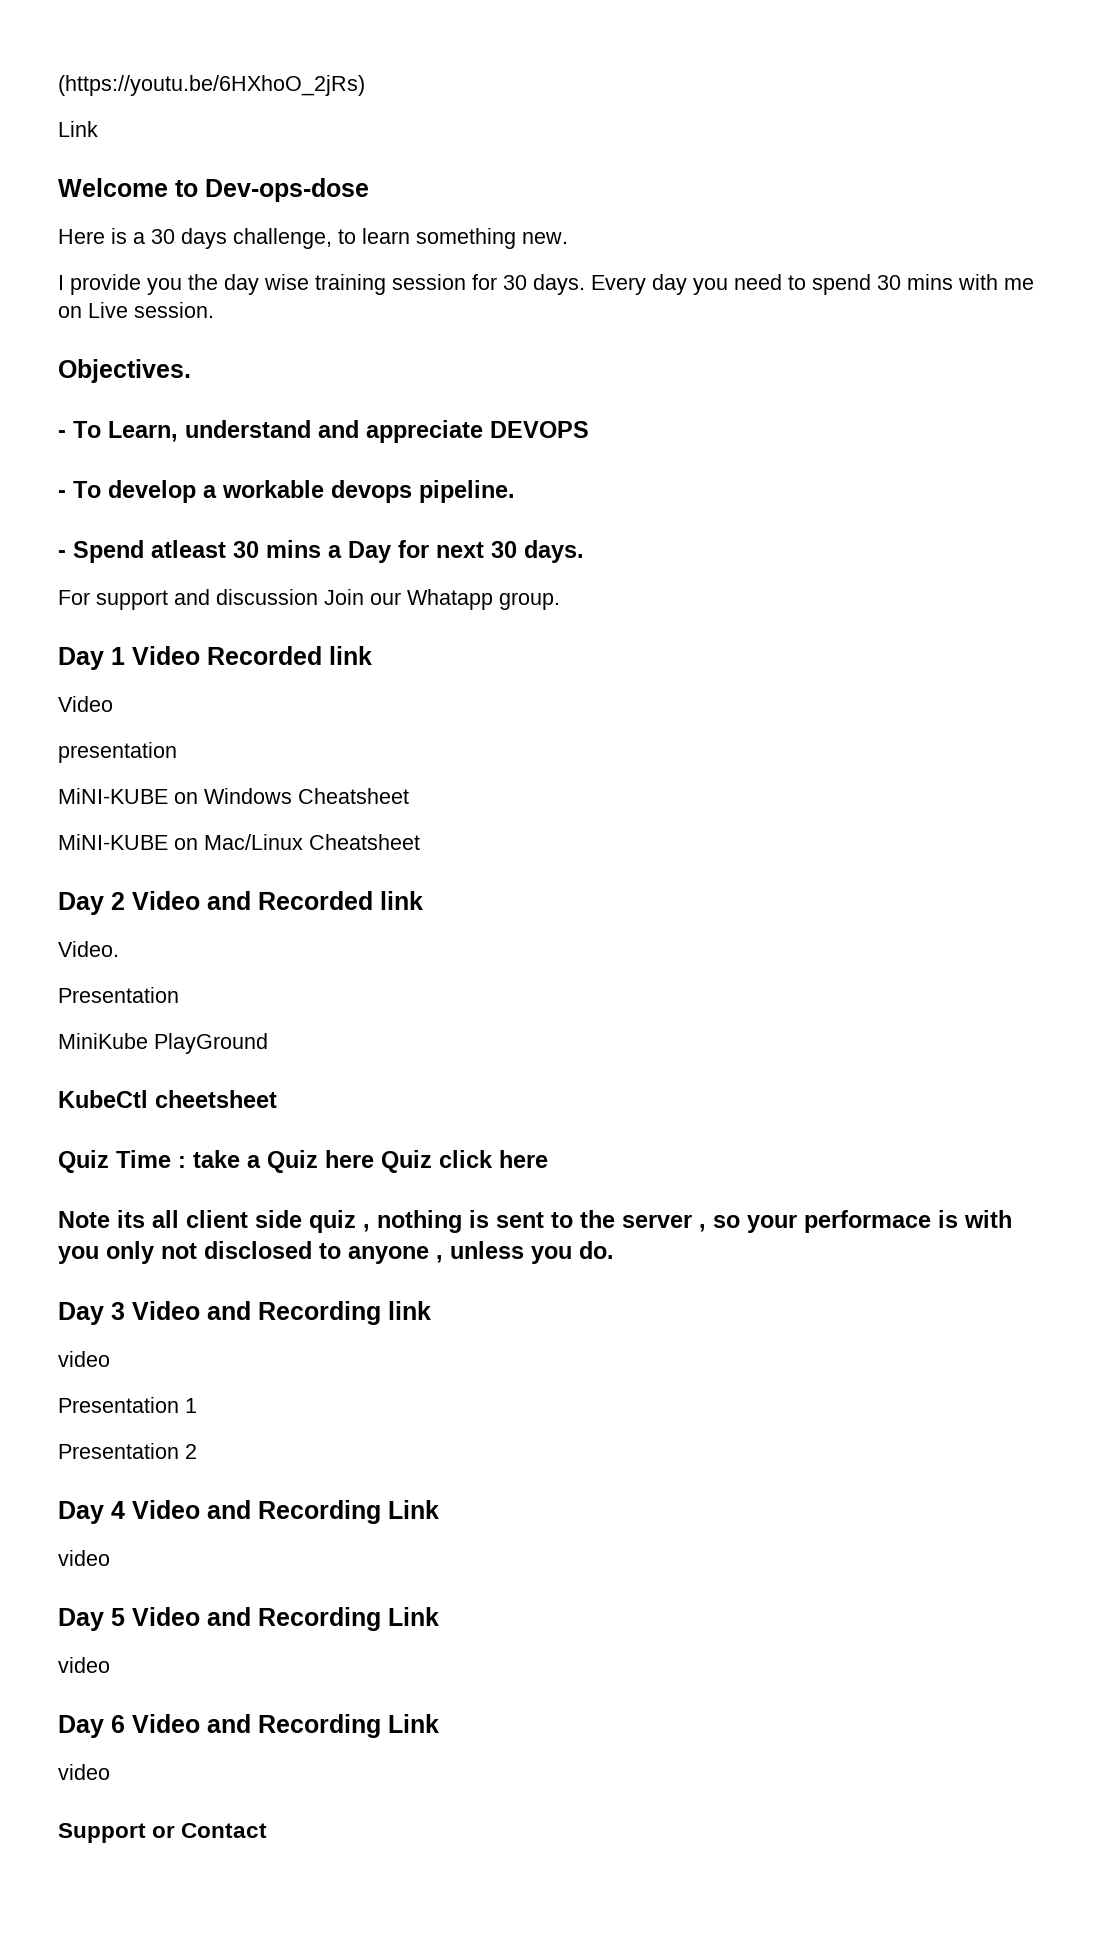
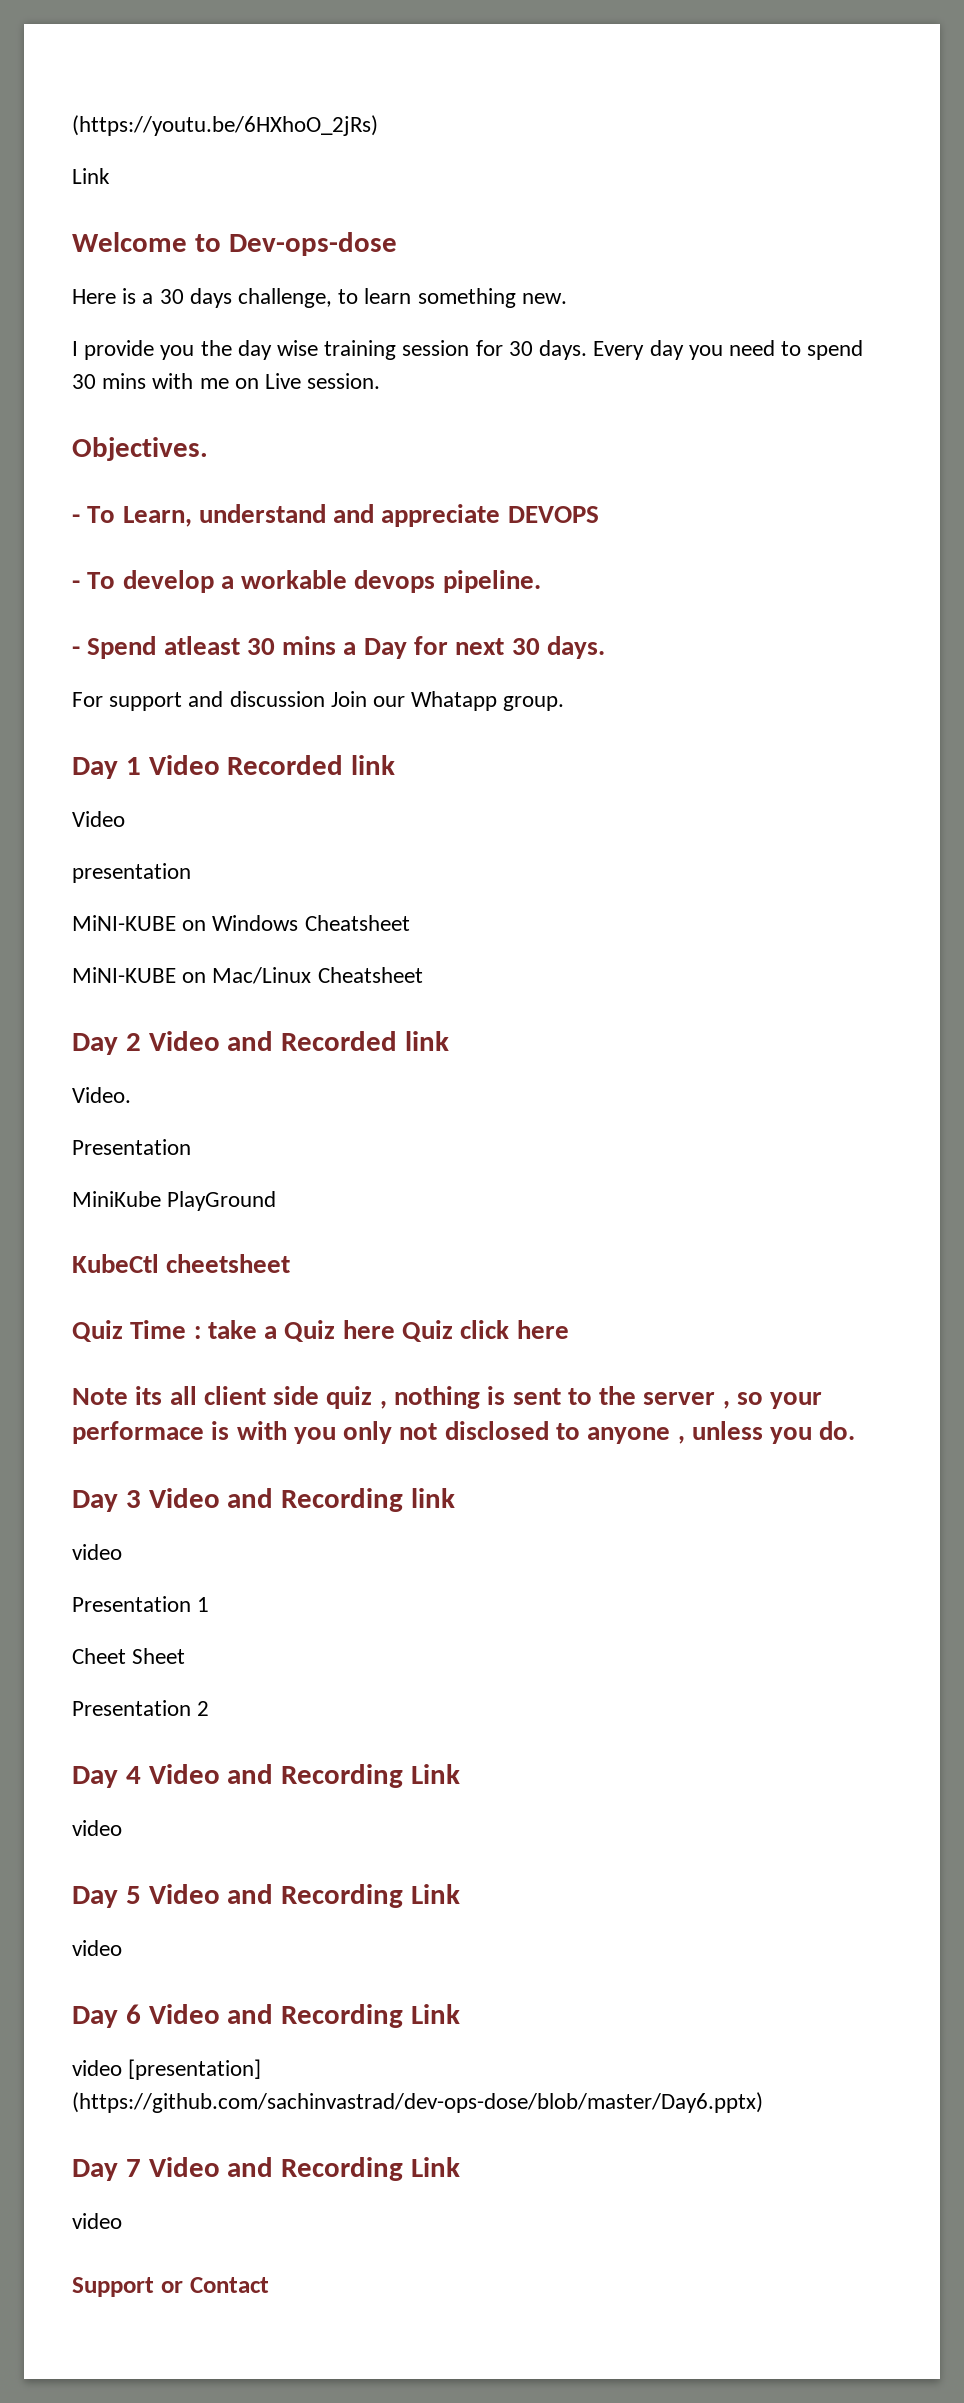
(197, 1405) none -> [72,1648,186,1664] // Cheet Sheet
(439, 1723) none -> [72,2059,262,2080] [72,2092,763,2113] [72,2157,461,2181] // video [presentation] (https://github.com/sachinvastrad/dev-ops-dose/blob/master/Day6.pptx) // Day 7 Video and Recording Link

